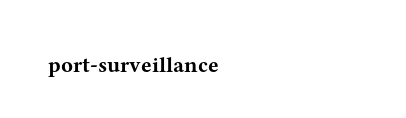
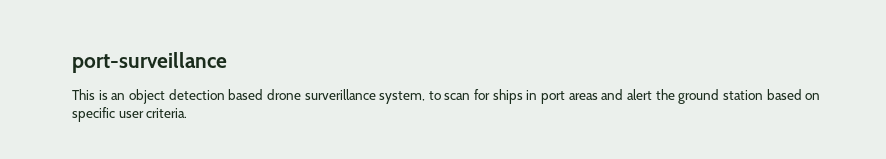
(219, 67) none -> [72,89,821,104] [72,107,188,122] // This is an object detection based drone surverillance system, to scan for ships in port areas and alert the ground station based on specific user criteria.

